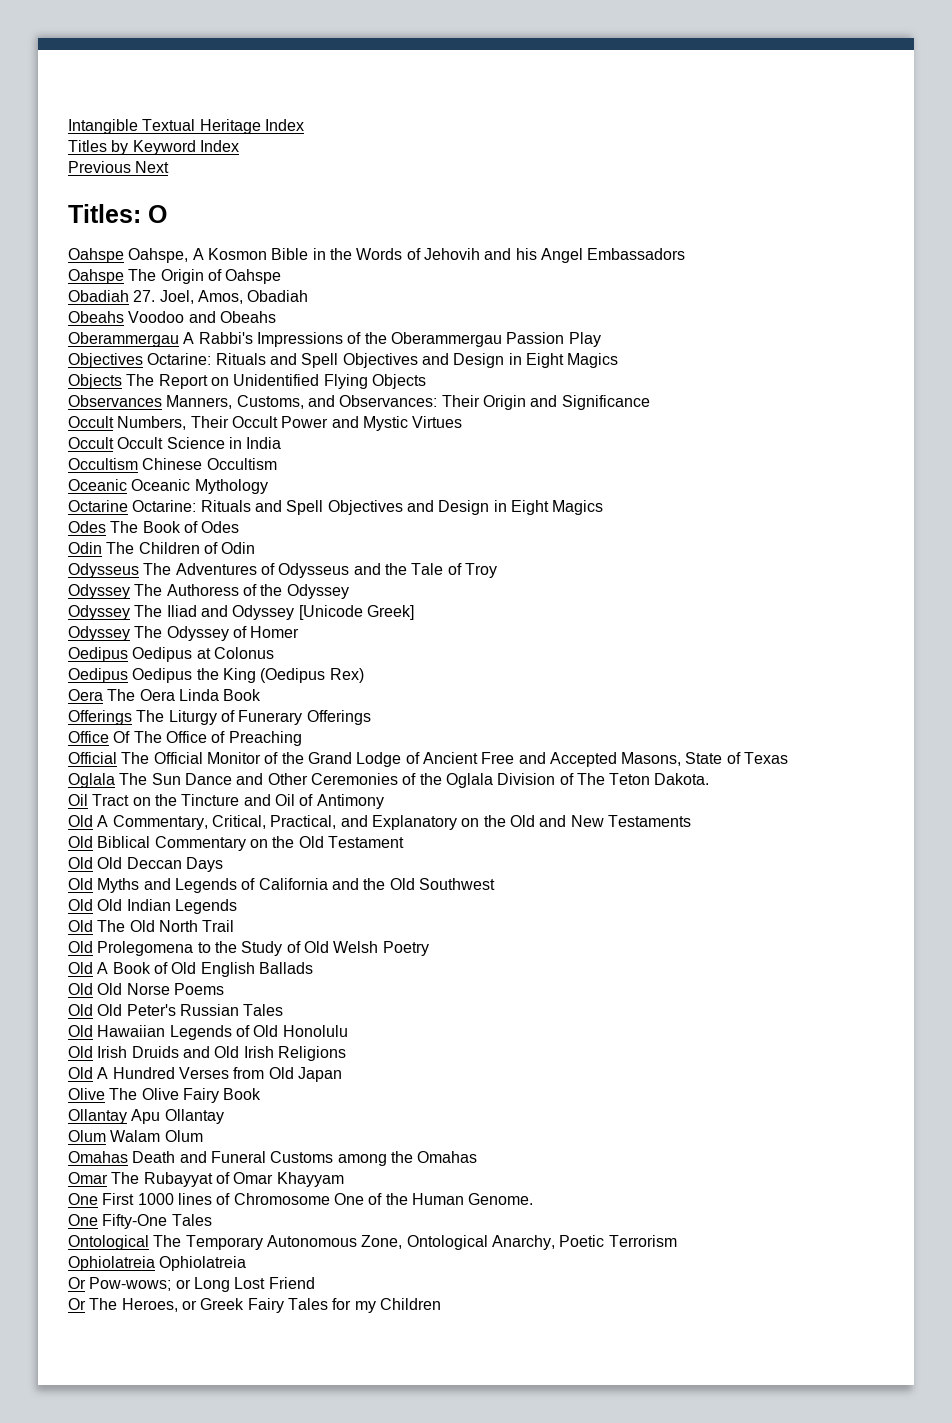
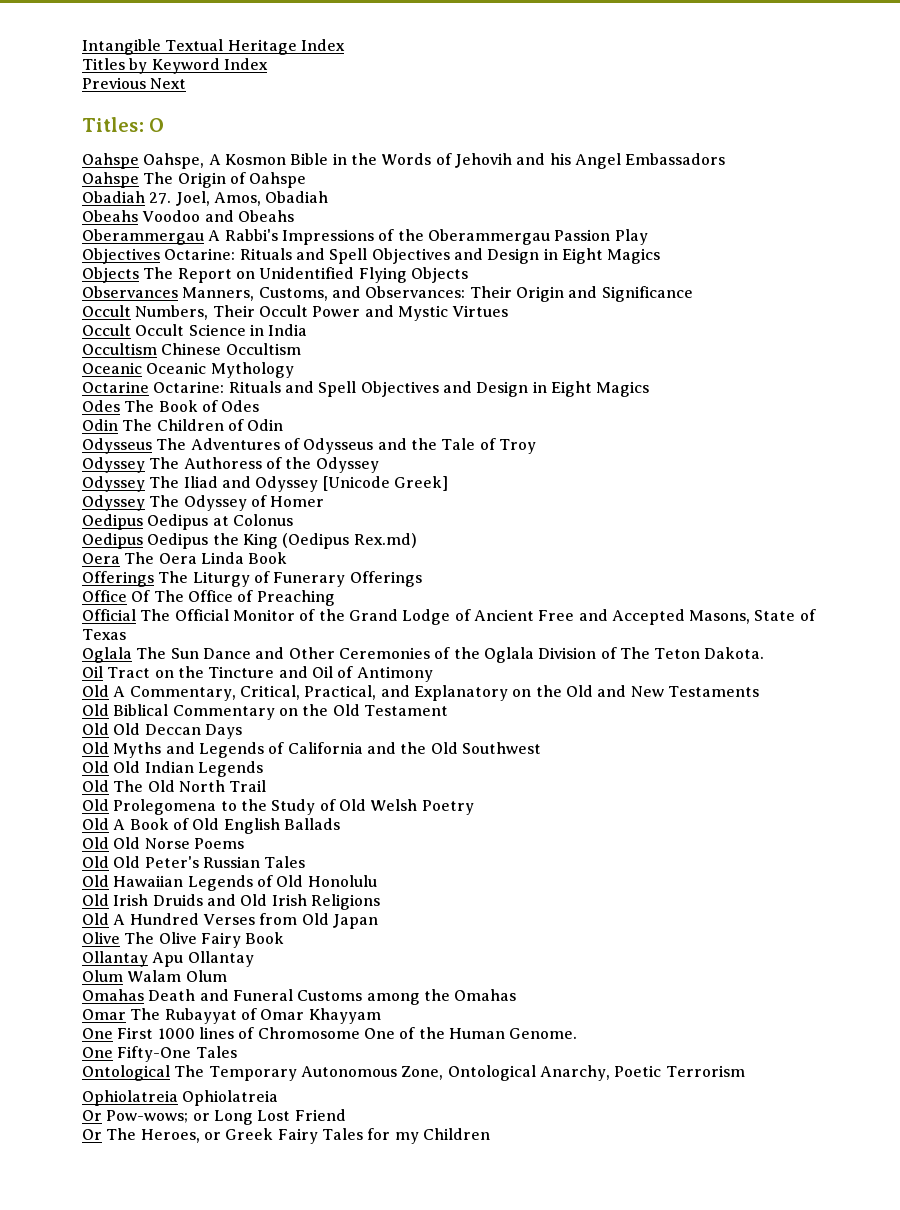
[329,668,364,683] Rex) -> [353,533,417,548] Rex.md)

